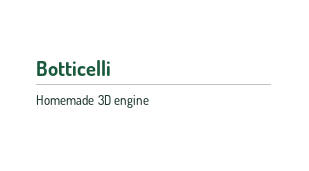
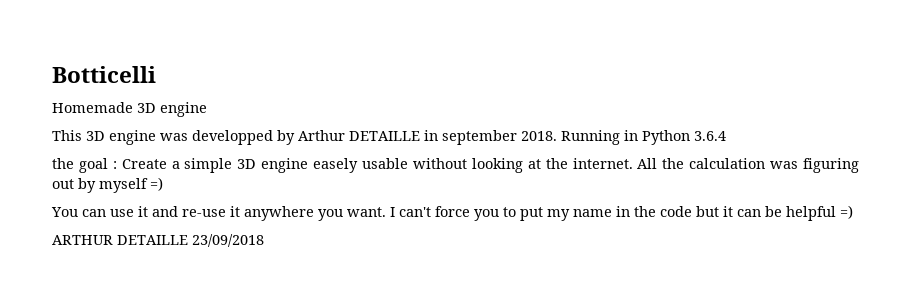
(150, 101) none -> [52,130,726,145] [52,158,860,173] [52,177,163,193] [51,205,853,221] [52,234,264,247] // This 3D engine was developped by Arthur DETAILLE in september 2018. Running in Python 3.6.4 // the goal : Create a simple 3D engine easely usable without looking at the internet. All the calculation was figuring out by myself =) // You can use it and re-use it anywhere you want. I can't force you to put my name in the code but it can be helpful =) // ARTHUR DETAILLE 23/09/2018

